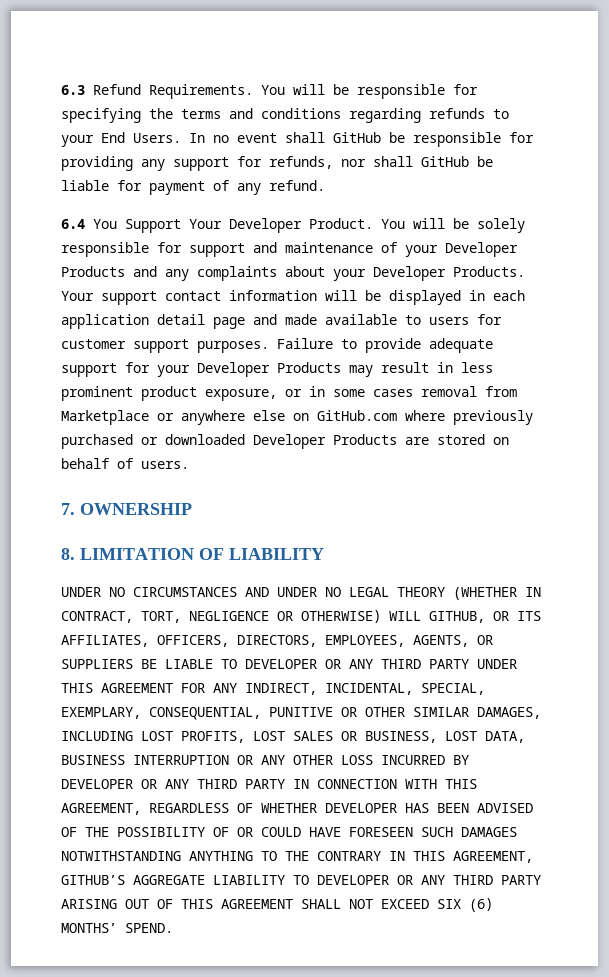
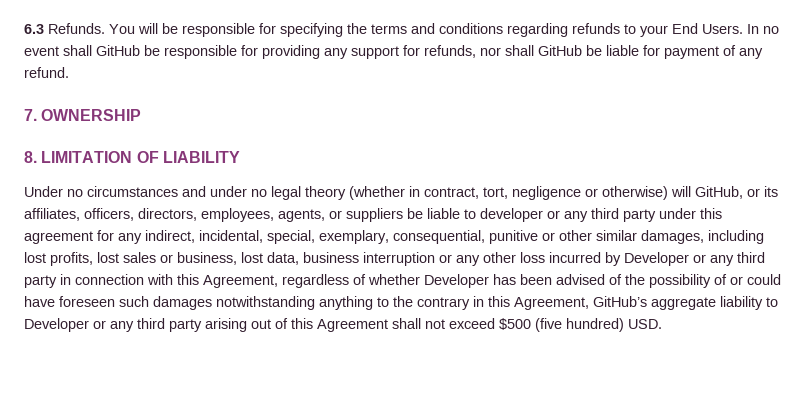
[93,84,253,99] Refund Requirements. -> [48,23,105,34] Refunds.
[61,218,525,233] [61,242,518,257] [61,266,525,281] [61,290,525,305] [61,314,502,329] [61,338,493,353] [61,362,493,377] [61,386,517,401] [61,410,533,425] [61,434,509,449] [61,458,189,469] // 6.4 You Support Your Developer Product. You will be solely responsible for support and maintenance of your Developer Products and any complaints about your Developer Products. Your support contact information will be displayed in each application detail page and made available to users for customer support purposes. Failure to provide adequate support for your Developer Products may result in less prominent product exposure, or in some cases removal from Marketplace or anywhere else on GitHub.com where previously purchased or downloaded Developer Products are stored on behalf of users. -> (69, 72) none
[61,587,541,600] [61,610,541,623] [61,635,493,647] [61,659,517,669] [61,683,485,695] [61,707,541,720] [61,731,525,743] [61,755,469,765] [61,779,477,789] [61,803,533,815] [61,827,517,837] [61,851,533,863] [61,875,541,885] [61,898,493,912] [61,923,173,933] UNDER NO CIRCUMSTANCES AND UNDER NO LEGAL THEORY (WHETHER IN CONTRACT, TORT, NEGLIGENCE OR OTHERWISE) WILL GITHUB, OR ITS AFFILIATES, OFFICERS, DIRECTORS, EMPLOYEES, AGENTS, OR SUPPLIERS BE LIABLE TO DEVELOPER OR ANY THIRD PARTY UNDER THIS AGREEMENT FOR ANY INDIRECT, INCIDENTAL, SPECIAL, EXEMPLARY, CONSEQUENTIAL, PUNITIVE OR OTHER SIMILAR DAMAGES, INCLUDING LOST PROFITS, LOST SALES OR BUSINESS, LOST DATA, BUSINESS INTERRUPTION OR ANY OTHER LOSS INCURRED BY DEVELOPER OR ANY THIRD PARTY IN CONNECTION WITH THIS AGREEMENT, REGARDLESS OF WHETHER DEVELOPER HAS BEEN ADVISED OF THE POSSIBILITY OF OR COULD HAVE FORESEEN SUCH DAMAGES NOTWITHSTANDING ANYTHING TO THE CONTRARY IN THIS AGREEMENT, GITHUB’S AGGREGATE LIABILITY TO DEVELOPER OR ANY THIRD PARTY ARISING OUT OF THIS AGREEMENT SHALL NOT EXCEED SIX (6) MONTHS’ SPEND. -> [24,186,778,200] [24,208,722,222] [24,230,764,244] [24,252,765,266] [24,274,781,288] [24,296,778,310] [24,318,662,332] Under no circumstances and under no legal theory (whether in contract, tort, negligence or otherwise) will GitHub, or its affiliates, officers, directors, employees, agents, or suppliers be liable to developer or any third party under this agreement for any indirect, incidental, special, exemplary, consequential, punitive or other similar damages, including lost profits, lost sales or business, lost data, business interruption or any other loss incurred by Developer or any third party in connection with this Agreement, regardless of whether Developer has been advised of the possibility of or could have foreseen such damages notwithstanding anything to the contrary in this Agreement, GitHub’s aggregate liability to Developer or any third party arising out of this Agreement shall not exceed $500 (five hundred) USD.

